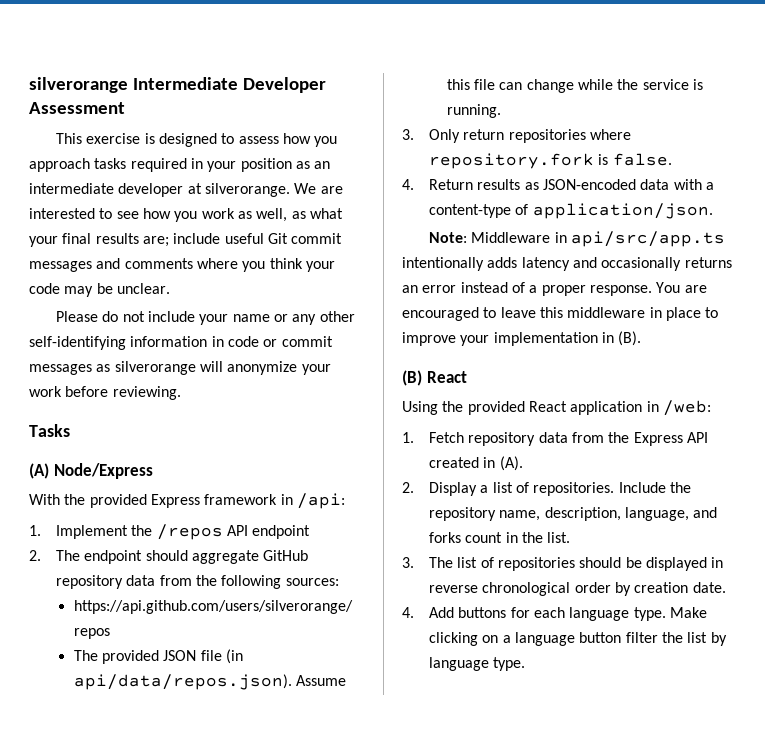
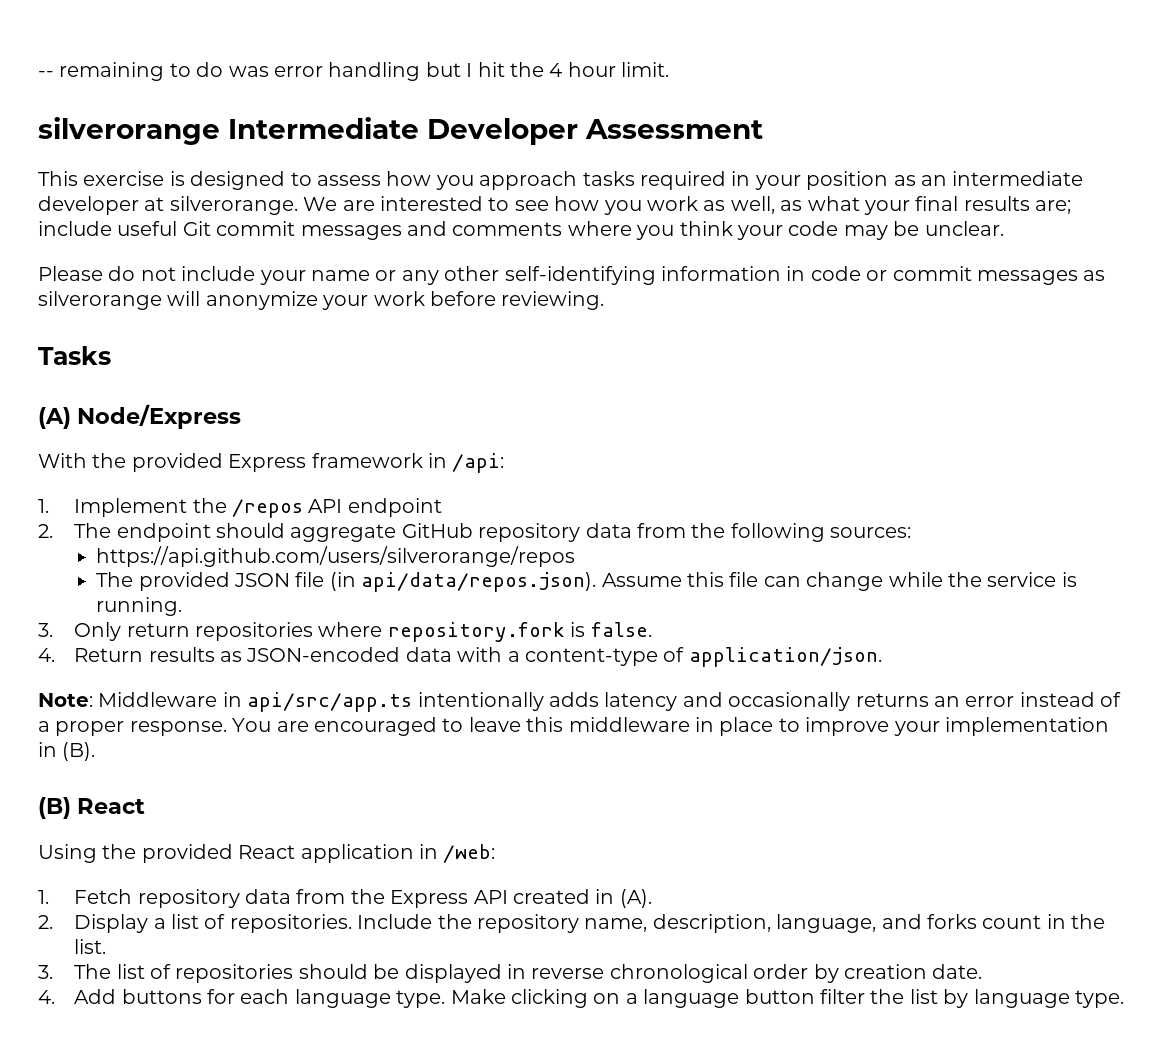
(29, 85) none -> [38,62,670,81] -- remaining to do was error handling but I hit the 4 hour limit. //

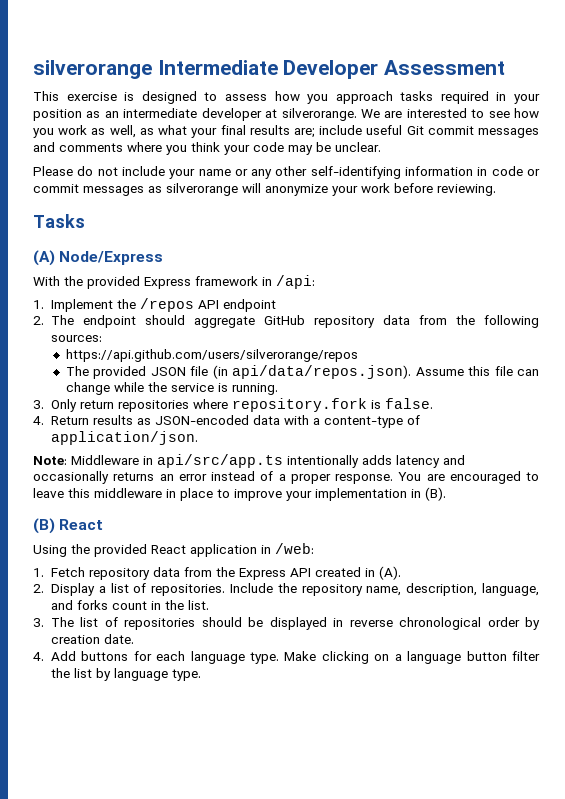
[38,62,670,81] -- remaining to do was error handling but I hit the 4 hour limit. // -> (33, 69) none

